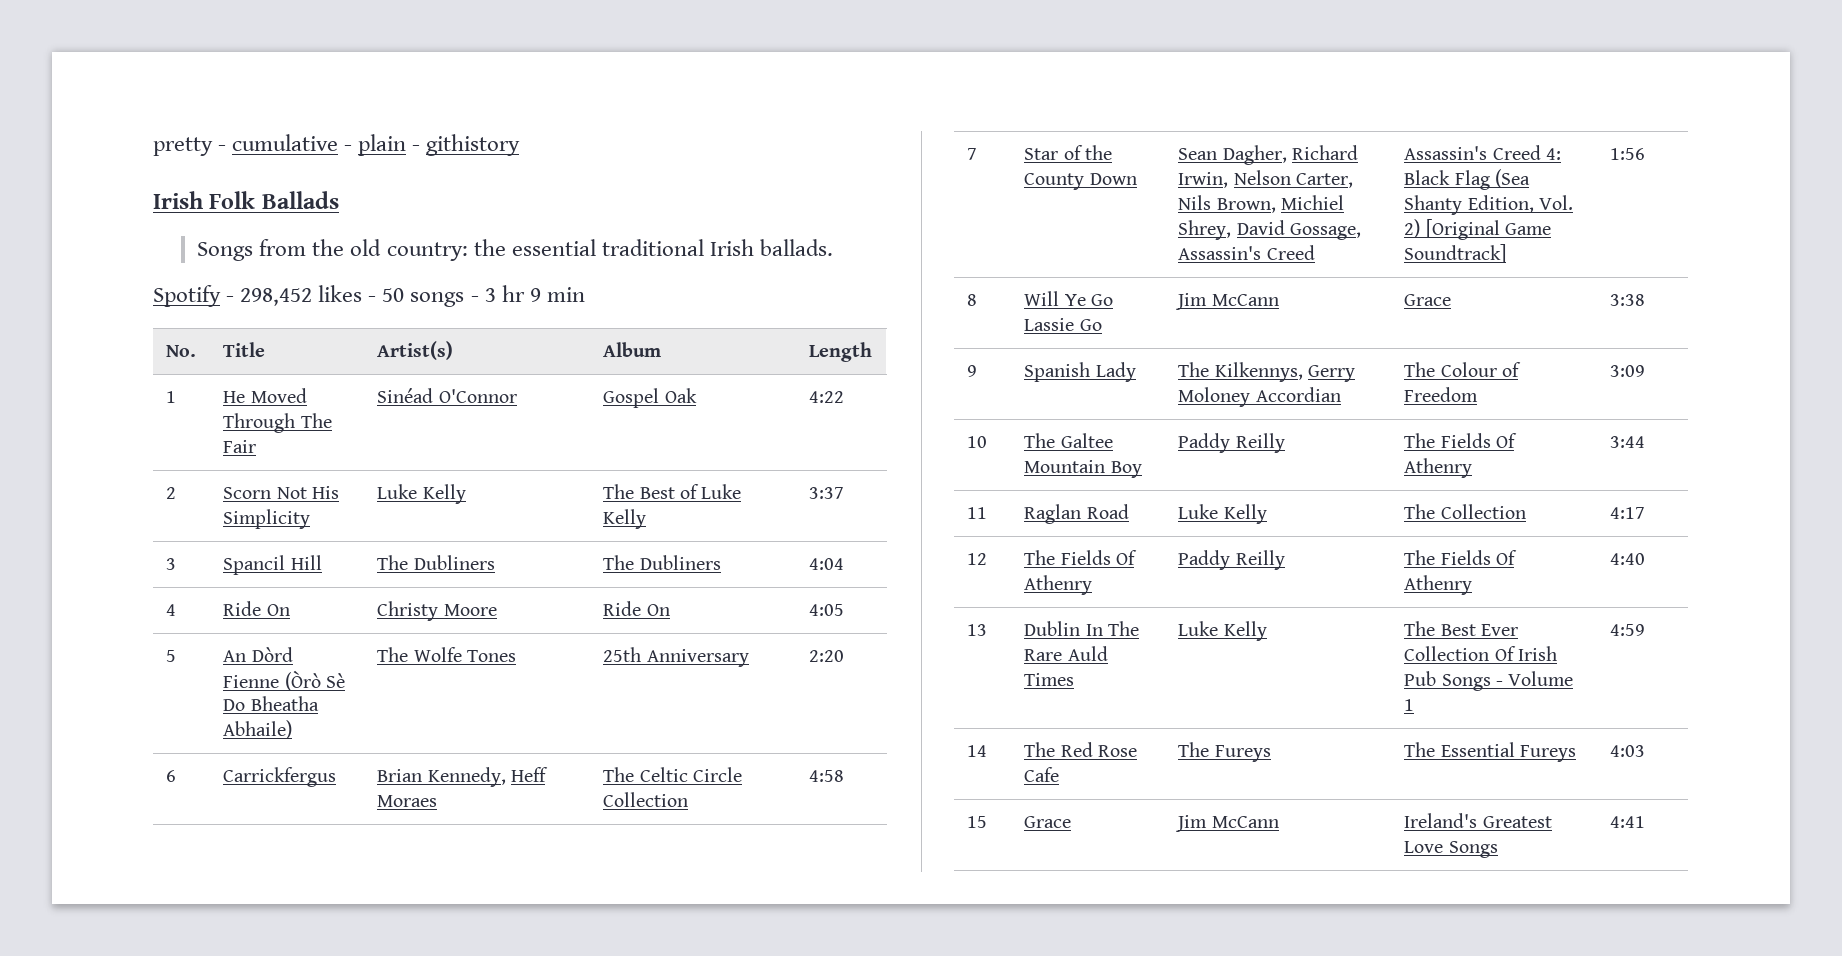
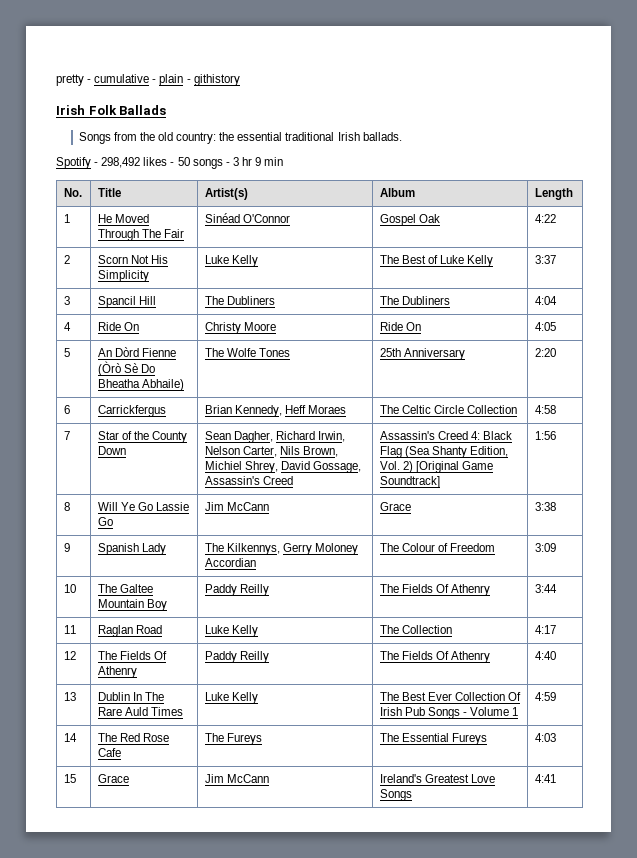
[240,288,313,306] 298,452 -> [101,157,141,168] 298,492

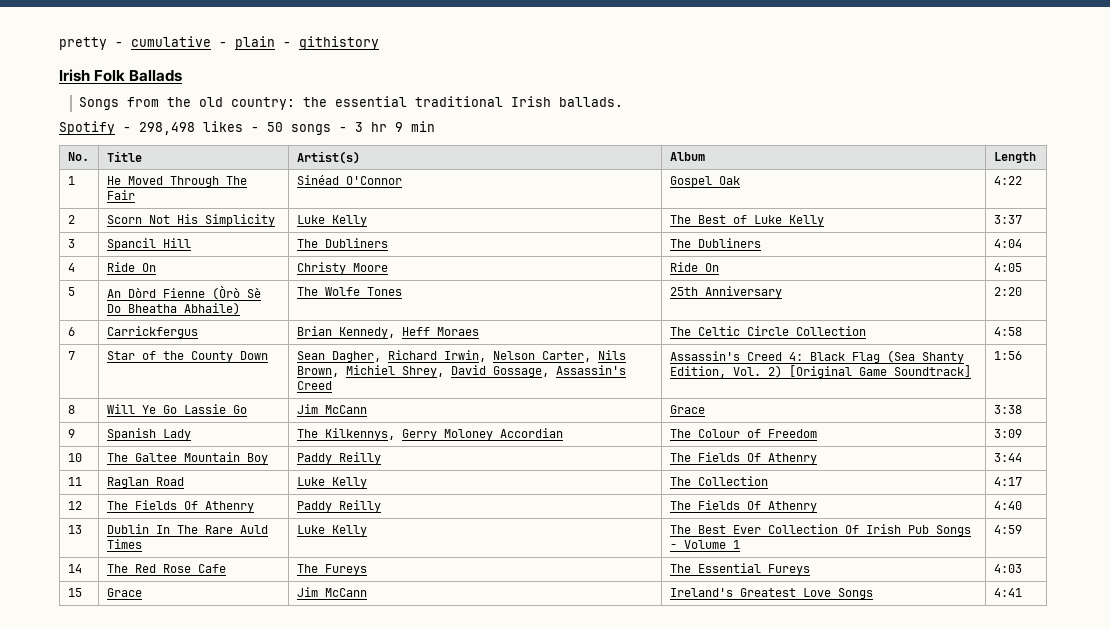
[101,157,141,168] 298,492 -> [139,122,195,135] 298,498

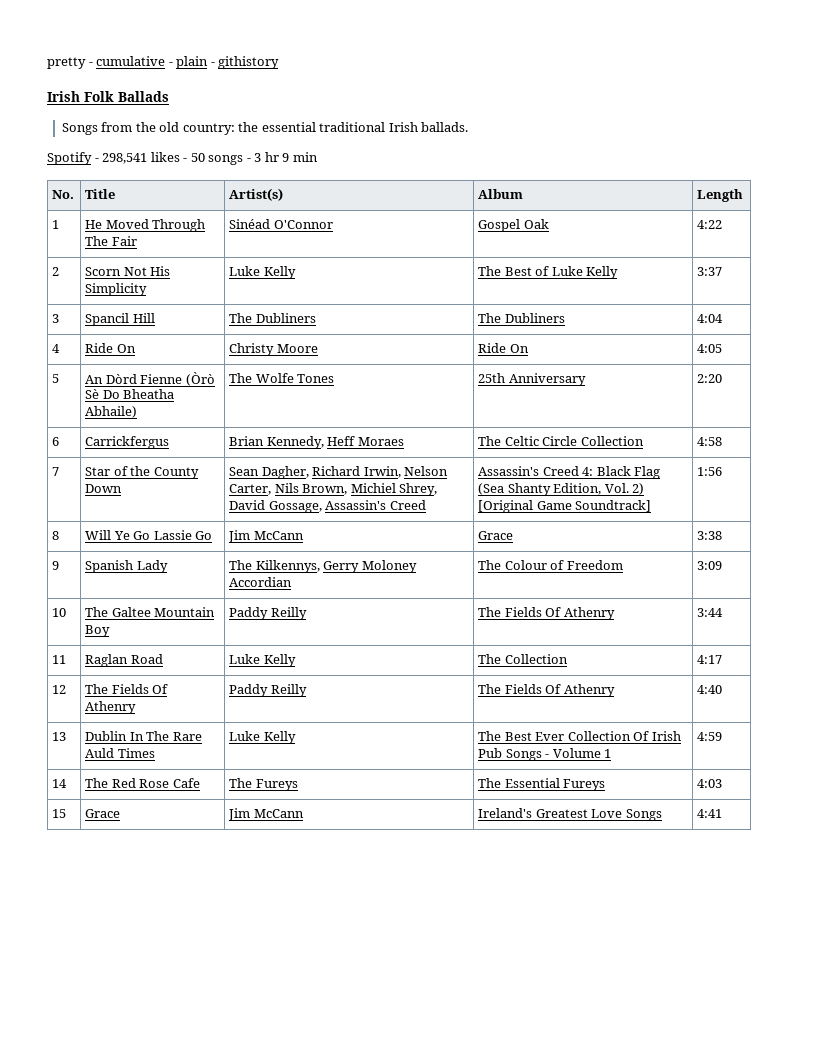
[139,122,195,135] 298,498 -> [102,153,148,164] 298,541

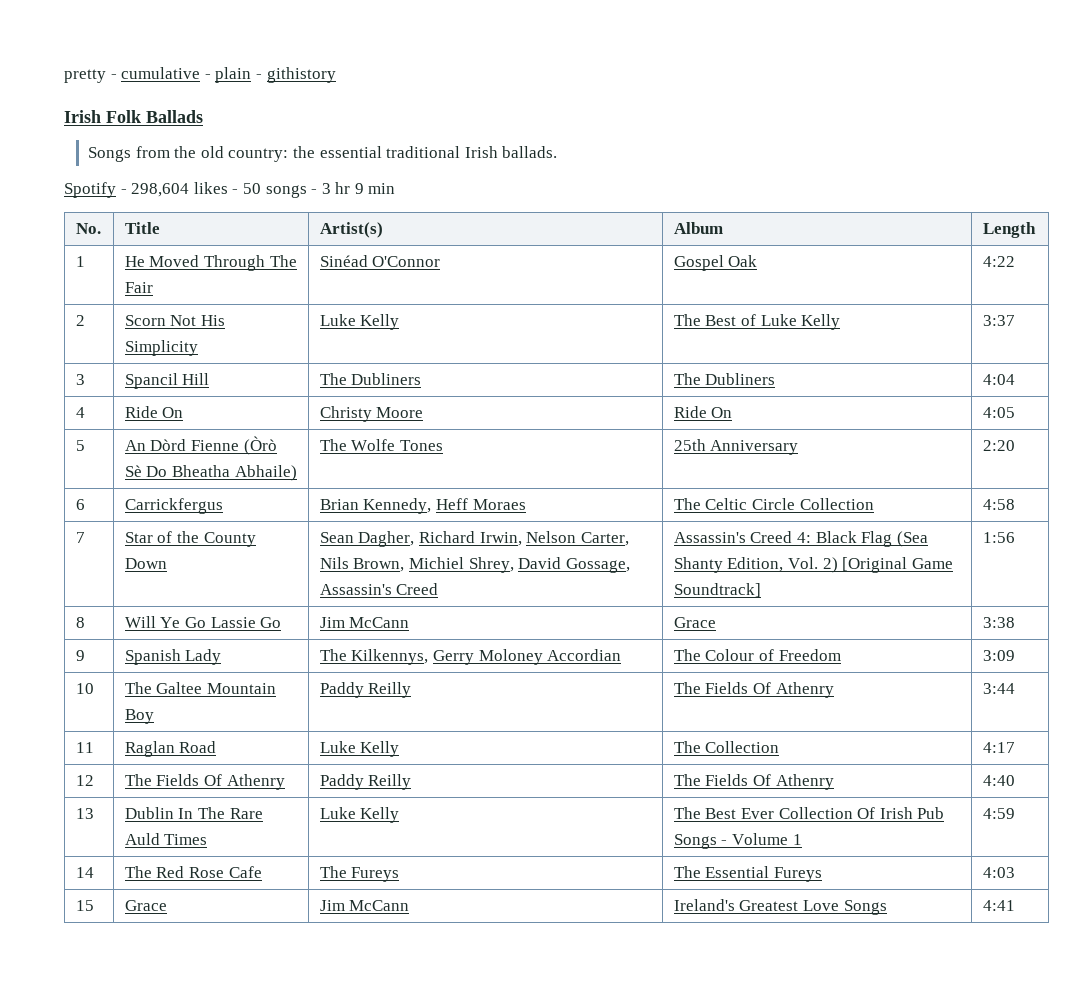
[102,153,148,164] 298,541 -> [131,183,190,197] 298,604

